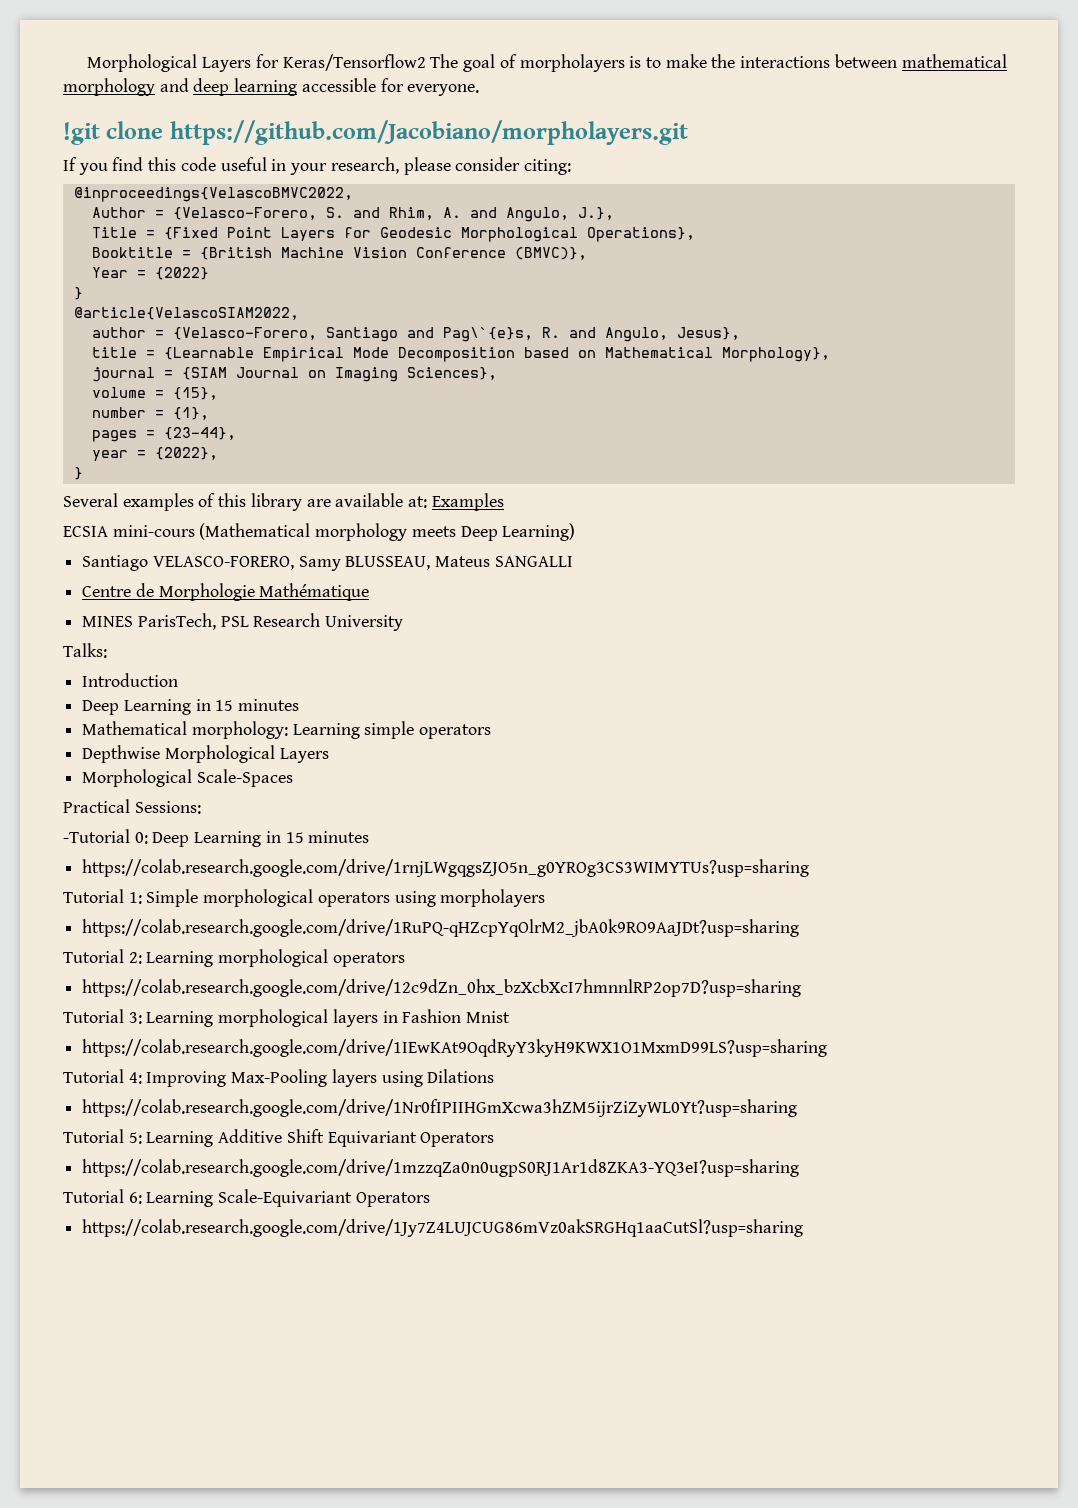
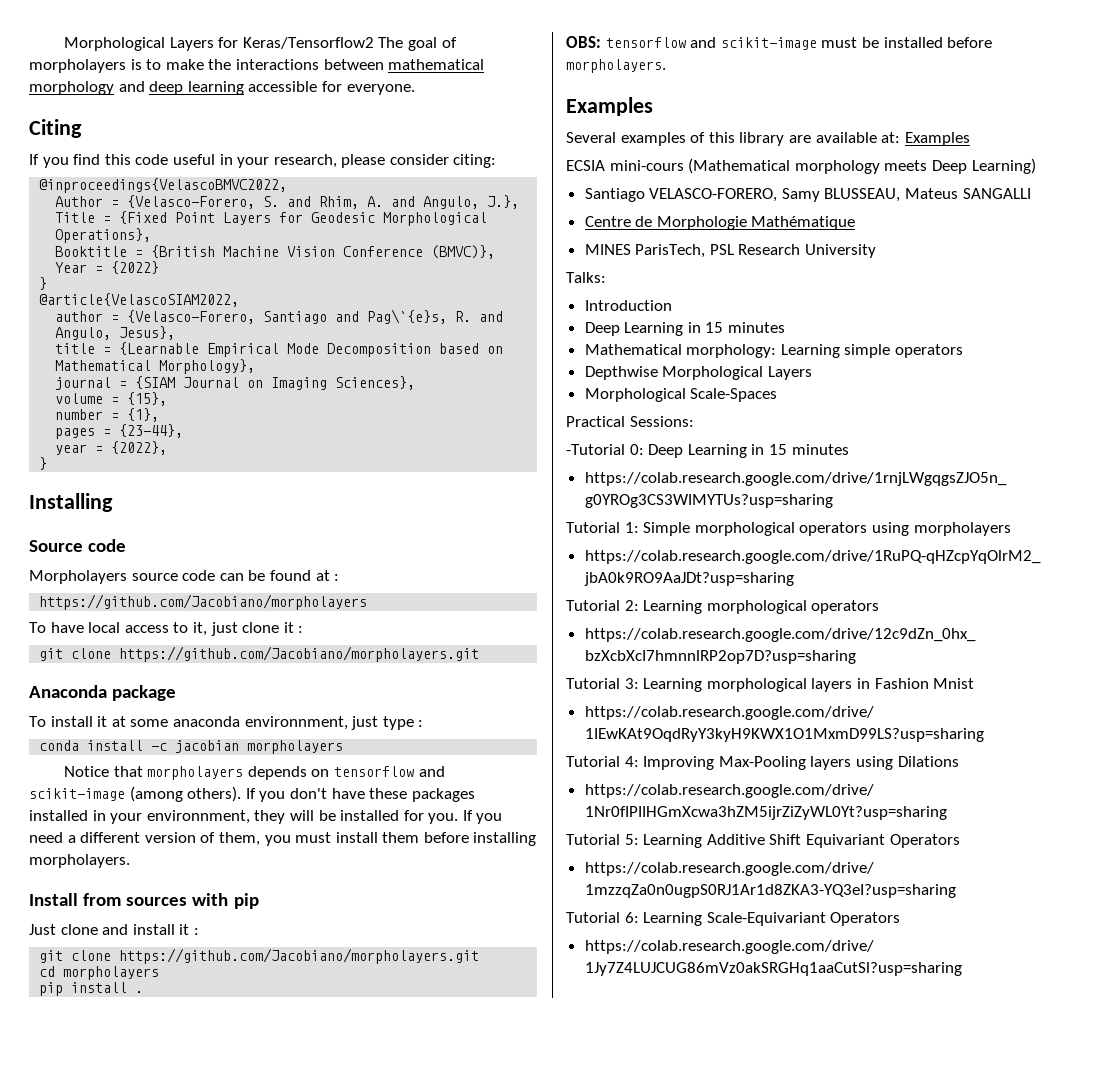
[63,120,688,145] !git clone https://github.com/Jacobiano/morpholayers.git -> [29,119,82,138] Citing
(83, 473) none -> [29,493,113,512] [29,539,127,552] [29,570,340,584] [39,594,368,610] [29,622,304,636] [39,646,480,662] [29,685,177,701] [29,716,424,730] [39,740,344,754] [64,766,445,780] [29,786,475,802] [29,810,503,824] [29,832,537,846] [29,854,130,868] [29,893,259,909] [29,924,199,935] [39,948,480,964] [39,966,160,980] [39,982,144,996] [566,36,993,50] [566,59,666,73] [566,97,653,116] // Installing // Source code // Morpholayers source code can be found at : // https://github.com/Jacobiano/morpholayers // To have local access to it, just clone it : // git clone https://github.com/Jacobiano/morpholayers.git // Anaconda package // To install it at some anaconda environnment, just type : // conda install -c jacobian morpholayers // Notice that morpholayers depends on tensorflow and scikit-image (among others). If you don't have these packages installed in your environnment, they will be installed for you. If you need a different version of them, you must install them before installing morpholayers. // Install from sources with pip // Just clone and install it : // git clone https://github.com/Jacobiano/morpholayers.git // cd morpholayers // pip install . // OBS: tensorflow and scikit-image must be installed before morpholayers. // Examples

